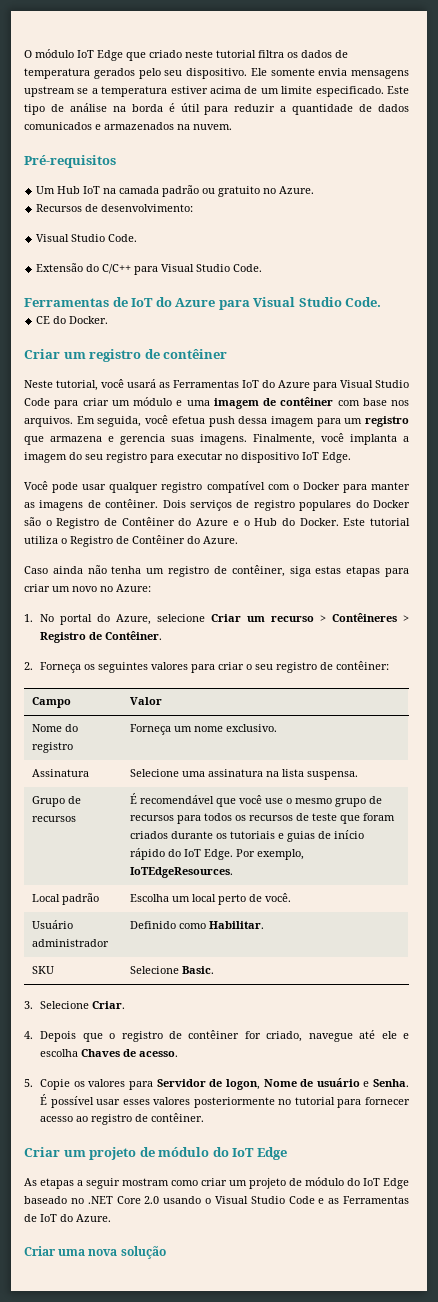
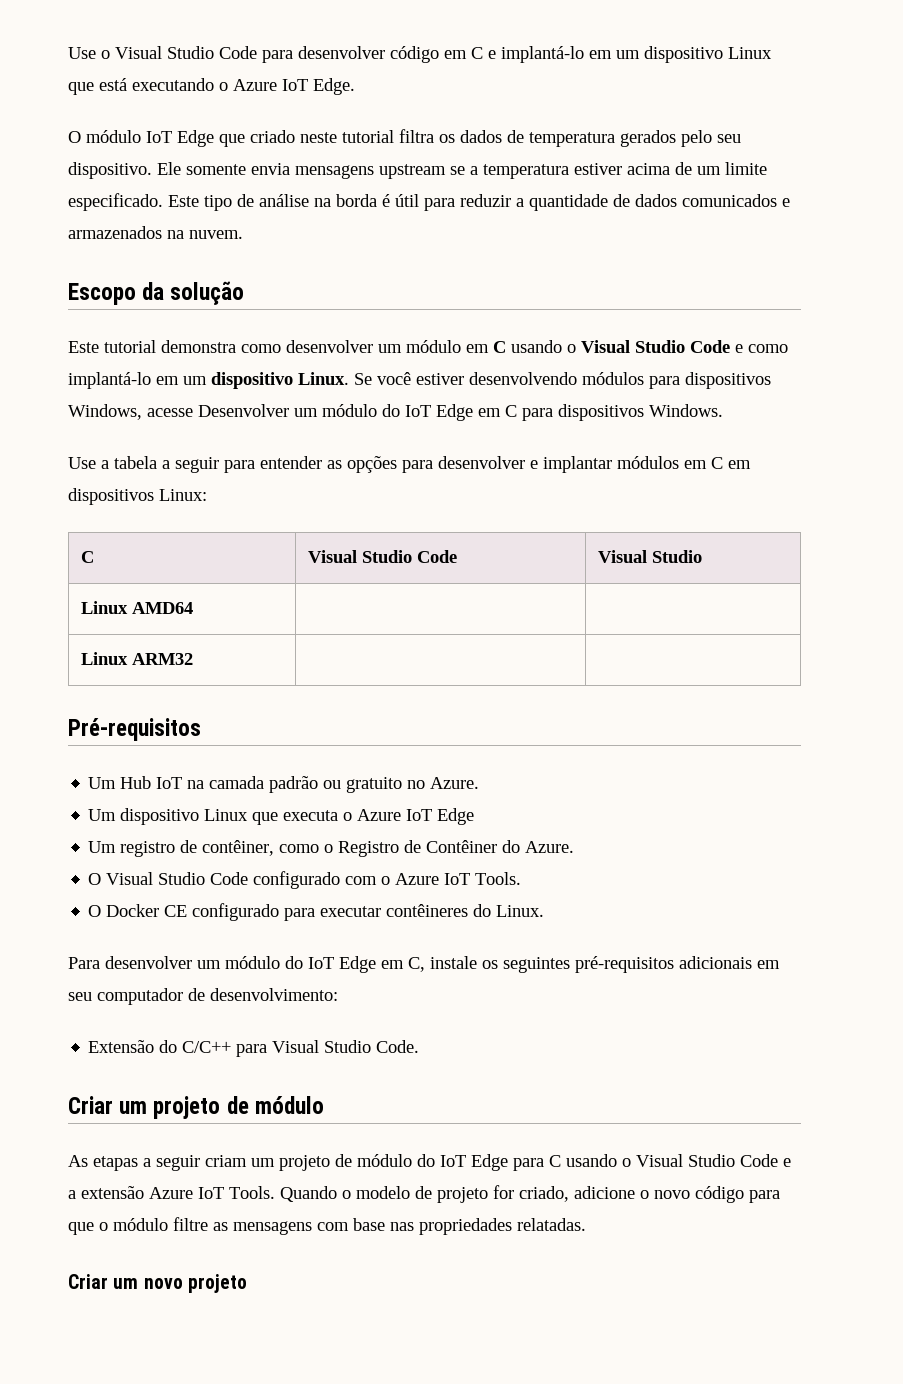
(24, 54) none -> [68,46,772,63] [68,78,355,95] Use o Visual Studio Code para desenvolver código em C e implantá-lo em um dispositivo Linux que está executando o Azure IoT Edge. //
(232, 127) none -> [68,281,245,305] [68,340,788,353] [68,372,771,389] [68,404,723,421] [68,456,751,473] [68,488,207,505] [81,551,95,563] [308,550,458,563] [598,550,703,563] [81,601,194,614] [81,652,194,665] // Escopo da solução // Este tutorial demonstra como desenvolver um módulo em C usando o Visual Studio Code e como implantá-lo em um dispositivo Linux. Se você estiver desenvolvendo módulos para dispositivos Windows, acesse Desenvolver um módulo do IoT Edge em C para dispositivos Windows. // Use a tabela a seguir para entender as opções para desenvolver e implantar módulos em C em dispositivos Linux: // C | Visual Studio Code | Visual Studio // Linux AMD64 | | // Linux ARM32 | |
[36,204,83,212] Recursos -> [88,808,475,825] [88,840,575,857] [88,871,522,889] [88,903,545,921] [68,956,780,973] [68,988,183,1005] Um dispositivo Linux que executa o Azure IoT Edge // Um registro de contêiner, como o Registro de Contêiner do Azure. // O Visual Studio Code configurado com o Azure IoT Tools. // O Docker CE configurado para executar contêineres do Linux. // Para desenvolver um módulo do IoT Edge em C, instale os seguintes pré-requisitos adicionais em seu computador
[36,234,138,242] // Visual Studio Code. -> (338, 994) none
[24,297,382,310] [36,316,109,324] [24,349,228,362] [24,379,409,391] [24,397,409,409] [24,415,409,427] [24,433,409,445] [24,452,351,463] [24,481,411,493] [24,499,410,511] [24,517,410,529] [24,535,238,547] [24,565,409,577] [24,584,151,592] [24,613,409,625] [40,631,163,643] [24,661,390,673] [31,697,71,708] [129,697,162,705] [31,724,78,732] [31,742,73,753] [129,724,277,735] [31,769,89,777] [129,769,358,780] [31,796,81,807] [31,816,76,822] [129,793,382,807] [129,813,395,824] [129,830,364,842] [129,848,304,860] [129,867,233,878] [31,893,99,905] [129,893,291,905] [31,920,73,929] [31,939,109,947] [129,921,264,929] [31,966,54,974] [129,966,214,974] [24,1001,126,1009] [24,1030,409,1042] [40,1049,179,1057] [24,1078,410,1090] [40,1094,410,1108] [40,1113,205,1125] [24,1147,287,1160] [24,1177,409,1189] [24,1196,409,1204] [24,1214,111,1222] [24,1246,166,1259] Ferramentas de IoT do Azure para Visual Studio Code. // CE do Docker. // Criar um registro de contêiner // Neste tutorial, você usará as Ferramentas IoT do Azure para Visual Studio Code para criar um módulo e uma imagem de contêiner com base nos arquivos. Em seguida, você efetua push dessa imagem para um registro que armazena e gerencia suas imagens. Finalmente, você implanta a imagem do seu registro para executar no dispositivo IoT Edge. // Você pode usar qualquer registro compatível com o Docker para manter as imagens de contêiner. Dois serviços de registro populares do Docker são o Registro de Contêiner do Azure e o Hub do Docker. Este tutorial utiliza o Registro de Contêiner do Azure. // Caso ainda não tenha um registro de contêiner, siga estas etapas para criar um novo no Azure: // 1. No portal do Azure, selecione Criar um recurso > Contêineres > Registro de Contêiner. // 2. Forneça os seguintes valores para criar o seu registro de contêiner: // Campo | Valor // Nome do registro | Forneça um nome exclusivo. // Assinatura | Selecione uma assinatura na lista suspensa. // Grupo de recursos | É recomendável que você use o mesmo grupo de recursos para todos os recursos de teste que foram criados durante os tutoriais e guias de início rápido do IoT Edge. Por exemplo, IoTEdgeResources. // Local padrão | Escolha um local perto de você. // Usuário administrador | Definido como Habilitar. // SKU | Selecione Basic. // 3. Selecione Criar. // 4. Depois que o registro de contêiner for criado, navegue até ele e escolha Chaves de acesso. // 5. Copie os valores para Servidor de logon, Nome de usuário e Senha. É possível usar esses valores posteriormente no tutorial para fornecer acesso ao registro de contêiner. // Criar um projeto de módulo do IoT Edge // As etapas a seguir mostram como criar um projeto de módulo do IoT Edge baseado no .NET Core 2.0 usando o Visual Studio Code e as Ferramentas de IoT do Azure. // Criar uma nova solução -> [68,1096,324,1119] [68,1154,791,1171] [68,1185,780,1203] [68,1217,586,1235] [68,1274,247,1293] Criar um projeto de módulo // As etapas a seguir criam um projeto de módulo do IoT Edge para C usando o Visual Studio Code e a extensão Azure IoT Tools. Quando o modelo de projeto for criado, adicione o novo código para que o módulo filtre as mensagens com base nas propriedades relatadas. // Criar um novo projeto

